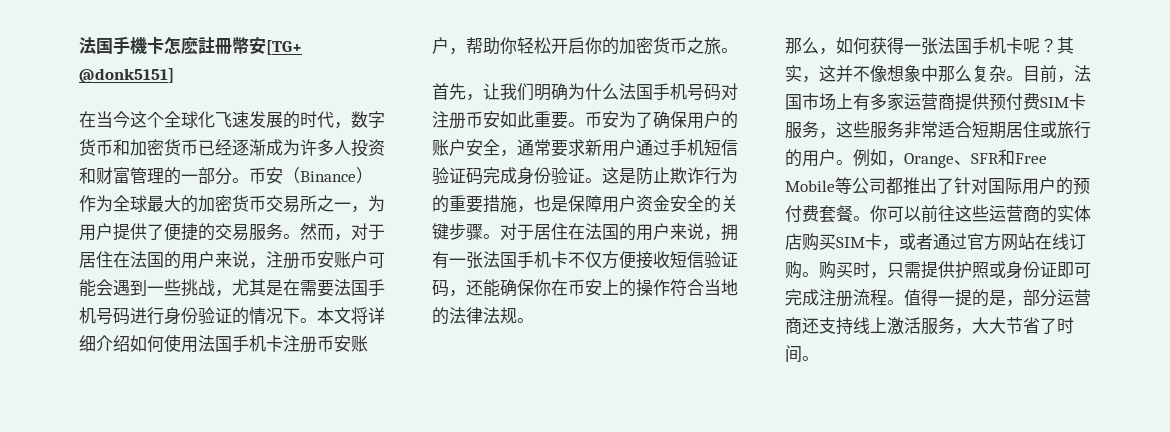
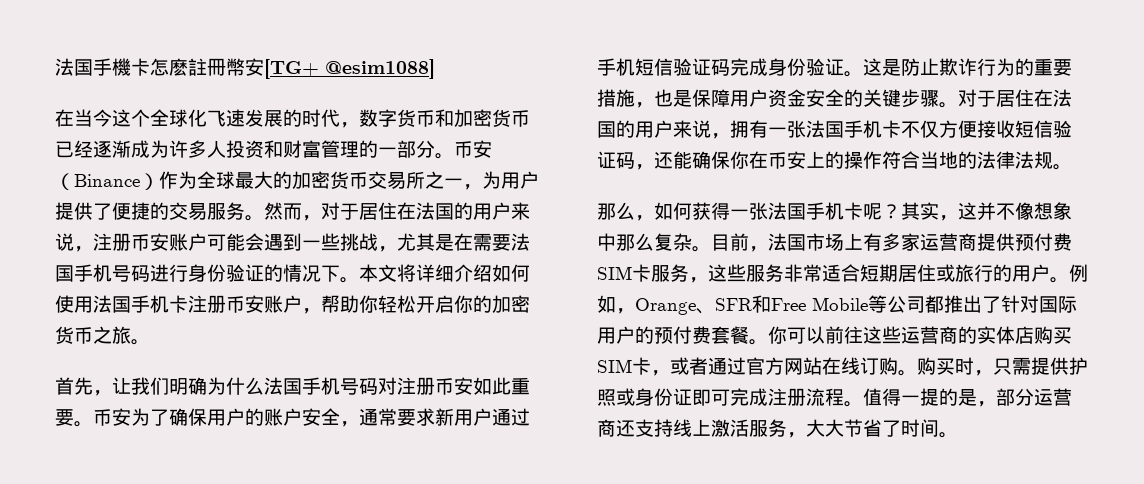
[79,68,174,83] @donk5151] -> [325,59,435,79] @esim1088]

